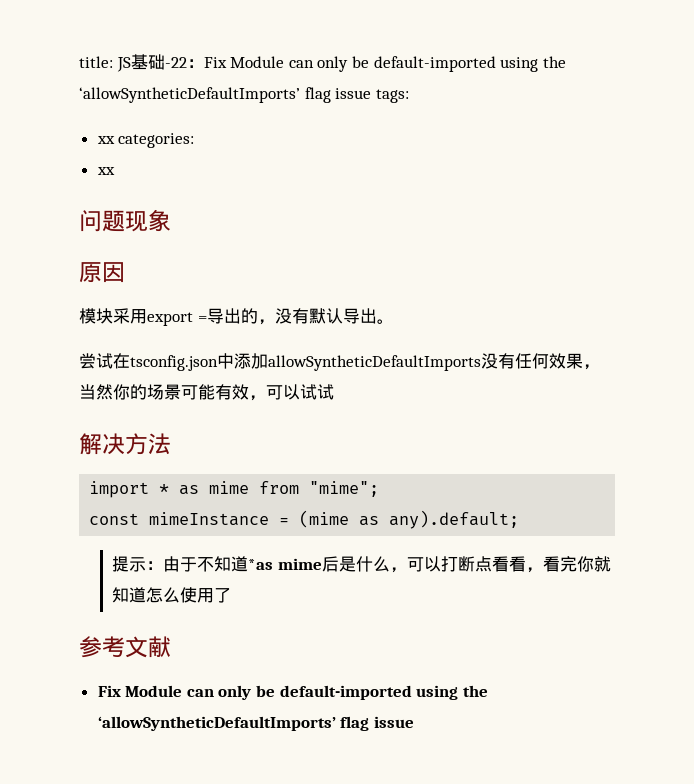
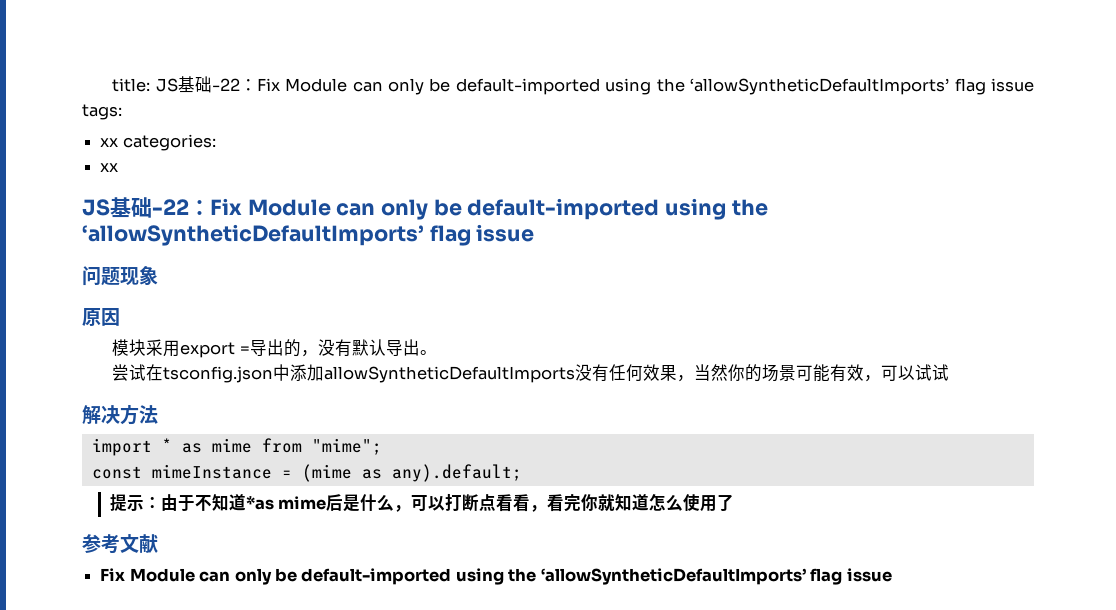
(115, 171) none -> [82,197,768,220] [82,224,535,246] // JS基础-22：Fix Module can only be default-imported using the ‘allowSyntheticDefaultImports’ flag issue

